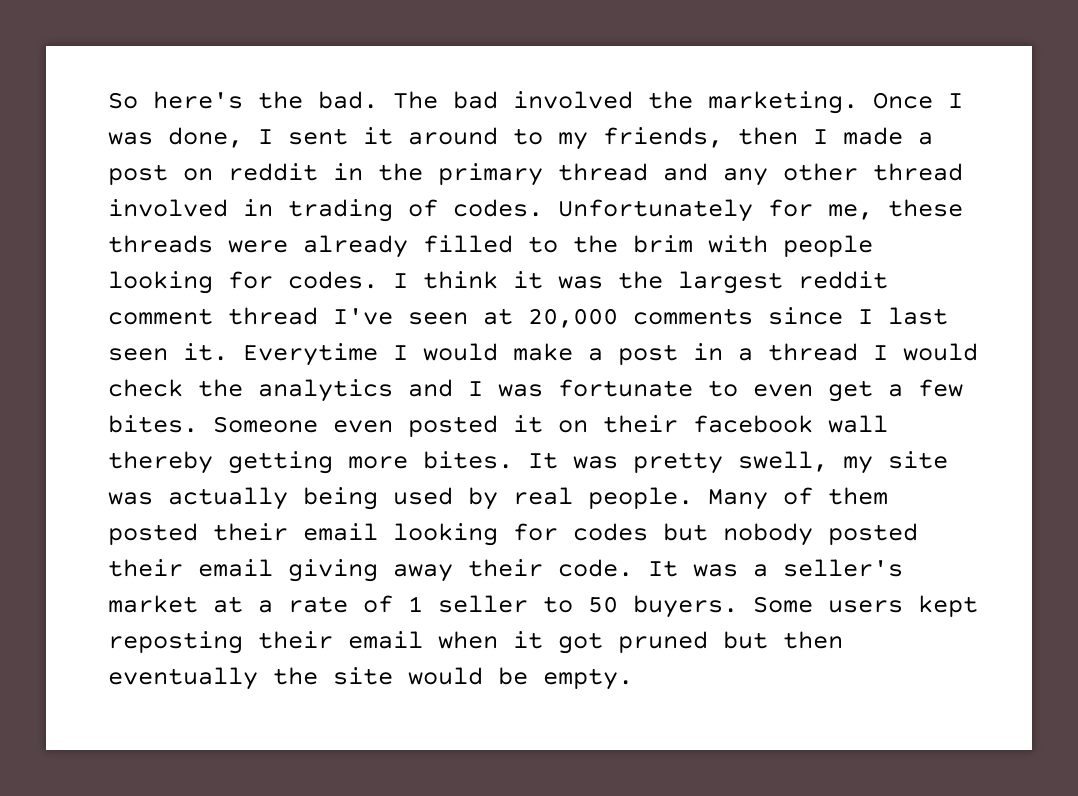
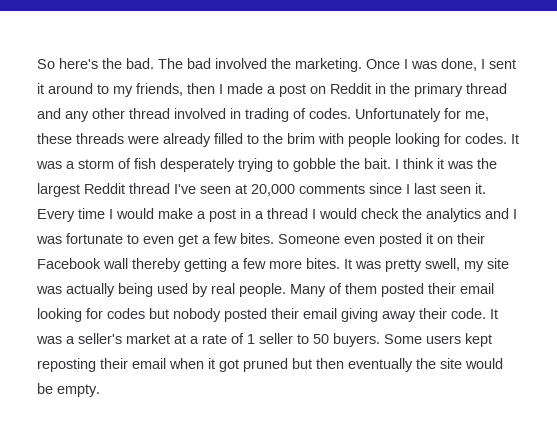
[228,163,318,181] reddit -> [330,83,371,94] Reddit
(378, 280) none -> [511,134,519,144] [36,158,391,172] It was a storm of fish desperately trying to gobble the bait.
[798,271,888,289] [108,308,213,325] reddit comment -> [84,183,125,194] Reddit
[243,343,378,366] Everytime -> [37,208,105,222] Every time
[693,415,813,433] facebook -> [37,258,101,269] Facebook
(333, 462) none -> [231,258,266,269] a few

